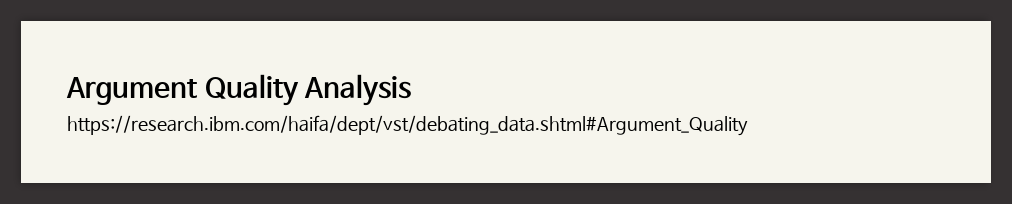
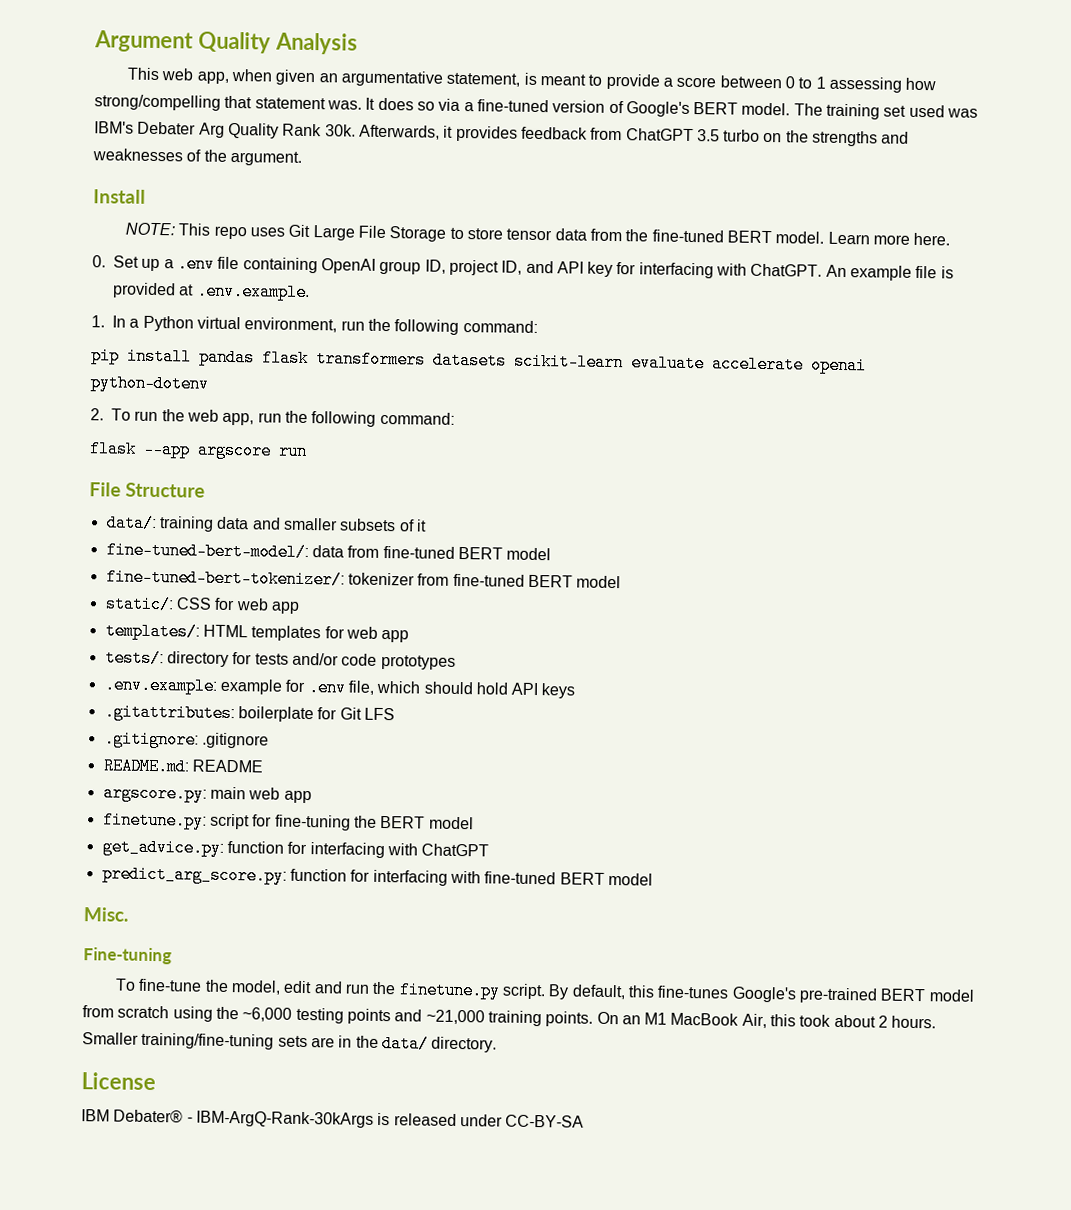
[67,115,748,136] https://research.ibm.com/haifa/dept/vst/debating_data.shtml#Argument_Quality -> [127,67,937,93] [94,94,979,120] [94,121,910,147] [92,148,302,166] [93,189,146,204] [125,222,951,246] [92,255,954,281] [112,282,310,302] [91,315,538,335] [91,347,867,375] [90,374,209,393] [90,408,455,427] [89,440,308,460] [89,482,206,498] [105,514,427,533] [105,541,552,562] [105,568,622,589] [104,595,300,614] [104,622,410,643] [104,649,456,670] [103,676,576,699] [103,703,395,723] [103,730,269,749] [102,757,263,776] [102,784,312,804] [102,811,474,831] [101,838,490,859] [101,865,653,886] [83,907,130,922] [83,947,172,965] [115,978,975,1004] [82,1005,937,1029] [82,1032,498,1053] [81,1072,156,1091] [81,1109,585,1128] This web app, when given an argumentative statement, is meant to provide a score between 0 to 1 assessing how strong/compelling that statement was. It does so via a fine-tuned version of Google's BERT model. The training set used was IBM's Debater Arg Quality Rank 30k. Afterwards, it provides feedback from ChatGPT 3.5 turbo on the strengths and weaknesses of the argument. // Install // NOTE: This repo uses Git Large File Storage to store tensor data from the fine-tuned BERT model. Learn more here. // 0. Set up a .env file containing OpenAI group ID, project ID, and API key for interfacing with ChatGPT. An example file is provided at .env.example. // 1. In a Python virtual environment, run the following command: // pip install pandas flask transformers datasets scikit-learn evaluate accelerate openai python-dotenv // 2. To run the web app, run the following command: // flask --app argscore run // File Structure // data/: training data and smaller subsets of it // fine-tuned-bert-model/: data from fine-tuned BERT model // fine-tuned-bert-tokenizer/: tokenizer from fine-tuned BERT model // static/: CSS for web app // templates/: HTML templates for web app // tests/: directory for tests and/or code prototypes // .env.example: example for .env file, which should hold API keys // .gitattributes: boilerplate for Git LFS // .gitignore: .gitignore // README.md: README // argscore.py: main web app // finetune.py: script for fine-tuning the BERT model // get_advice.py: function for interfacing with ChatGPT // predict_arg_score.py: function for interfacing with fine-tuned BERT model // Misc. // Fine-tuning // To fine-tune the model, edit and run the finetune.py script. By default, this fine-tunes Google's pre-trained BERT model from scratch using the ~6,000 testing points and ~21,000 training points. On an M1 MacBook Air, this took about 2 hours. Smaller training/fine-tuning sets are in the data/ directory. // License // IBM Debater® - IBM-ArgQ-Rank-30kArgs is released under CC-BY-SA

